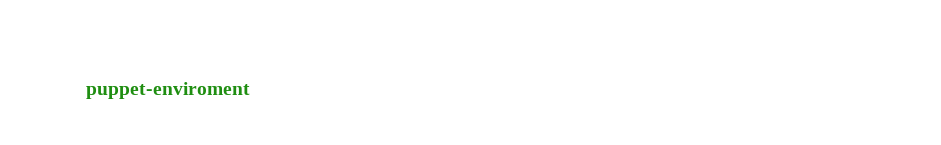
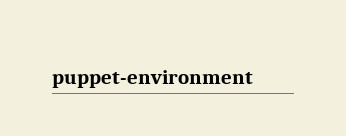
[86,82,250,99] puppet-enviroment -> [52,70,253,88] puppet-environment

